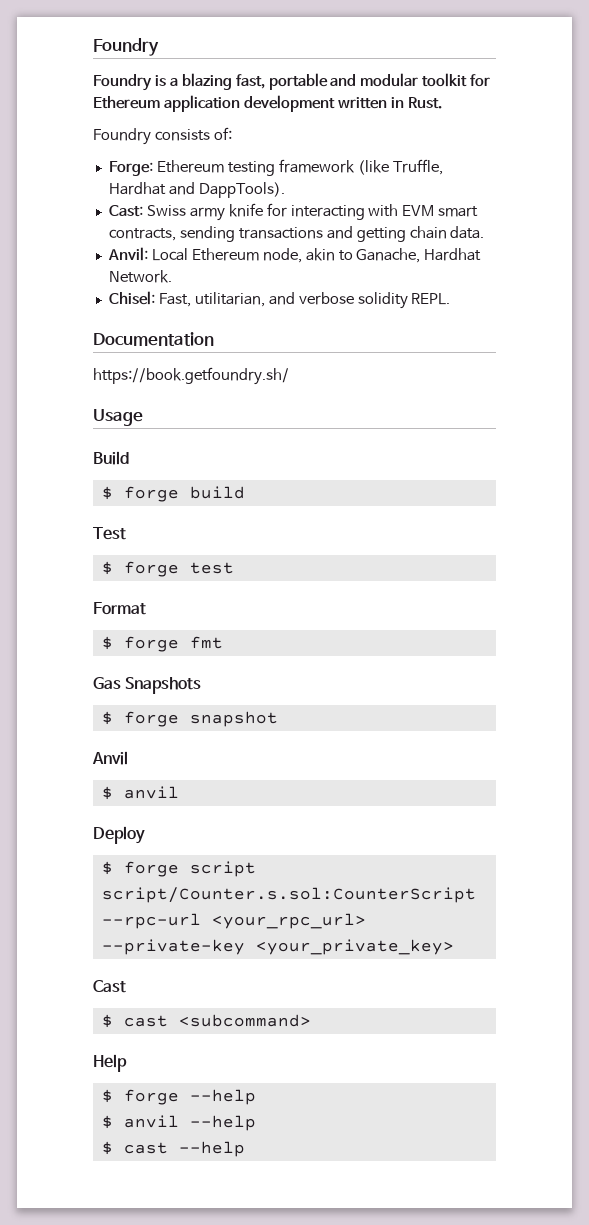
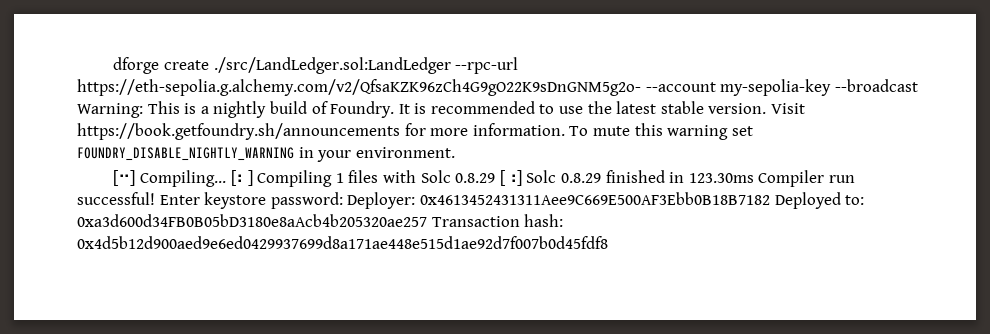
[93,38,159,56] [93,73,491,91] [93,95,442,112] [93,127,232,145] [108,159,443,176] [108,182,285,198] [108,203,479,221] [108,226,485,242] [107,247,482,263] [108,270,172,283] [108,291,451,309] [93,332,214,346] [93,367,289,385] [93,409,143,426] [93,451,129,465] [101,486,245,502] [93,527,126,540] [101,561,234,577] [93,602,146,615] [101,636,223,652] [93,677,202,694] [101,711,278,727] [92,751,128,765] [101,786,179,800] [93,826,145,844] [101,861,256,877] [101,887,476,903] [101,913,366,929] [101,939,454,955] [93,980,126,993] [101,1014,311,1028] [93,1054,127,1072] [101,1089,256,1105] [101,1115,256,1131] [101,1141,245,1157] Foundry // Foundry is a blazing fast, portable and modular toolkit for Ethereum application development written in Rust. // Foundry consists of: // Forge: Ethereum testing framework (like Truffle, Hardhat and DappTools). // Cast: Swiss army knife for interacting with EVM smart contracts, sending transactions and getting chain data. // Anvil: Local Ethereum node, akin to Ganache, Hardhat Network. // Chisel: Fast, utilitarian, and verbose solidity REPL. // Documentation // https://book.getfoundry.sh/ // Usage // Build // $ forge build // Test // $ forge test // Format // $ forge fmt // Gas Snapshots // $ forge snapshot // Anvil // $ anvil // Deploy // $ forge script script/Counter.s.sol:CounterScript --rpc-url <your_rpc_url> --private-key <your_private_key> // Cast // $ cast <subcommand> // Help // $ forge --help // $ anvil --help // $ cast --help -> [113,57,519,74] [77,79,918,96] [77,101,806,118] [77,123,753,140] [77,147,455,162] [113,170,855,187] [77,192,865,209] [77,214,564,227] [77,236,608,249] dforge create ./src/LandLedger.sol:LandLedger --rpc-url https://eth-sepolia.g.alchemy.com/v2/QfsaKZK96zCh4G9gO22K9sDnGNM5g2o- --account my-sepolia-key --broadcast Warning: This is a nightly build of Foundry. It is recommended to use the latest stable version. Visit https://book.getfoundry.sh/announcements for more information. To mute this warning set FOUNDRY_DISABLE_NIGHTLY_WARNING in your environment. // [⠒] Compiling... [⠆] Compiling 1 files with Solc 0.8.29 [⠰] Solc 0.8.29 finished in 123.30ms Compiler run successful! Enter keystore password: Deployer: 0x4613452431311Aee9C669E500AF3Ebb0B18B7182 Deployed to: 0xa3d600d34FB0B05bD3180e8aAcb4b205320ae257 Transaction hash: 0x4d5b12d900aed9e6ed0429937699d8a171ae448e515d1ae92d7f007b0d45fdf8

